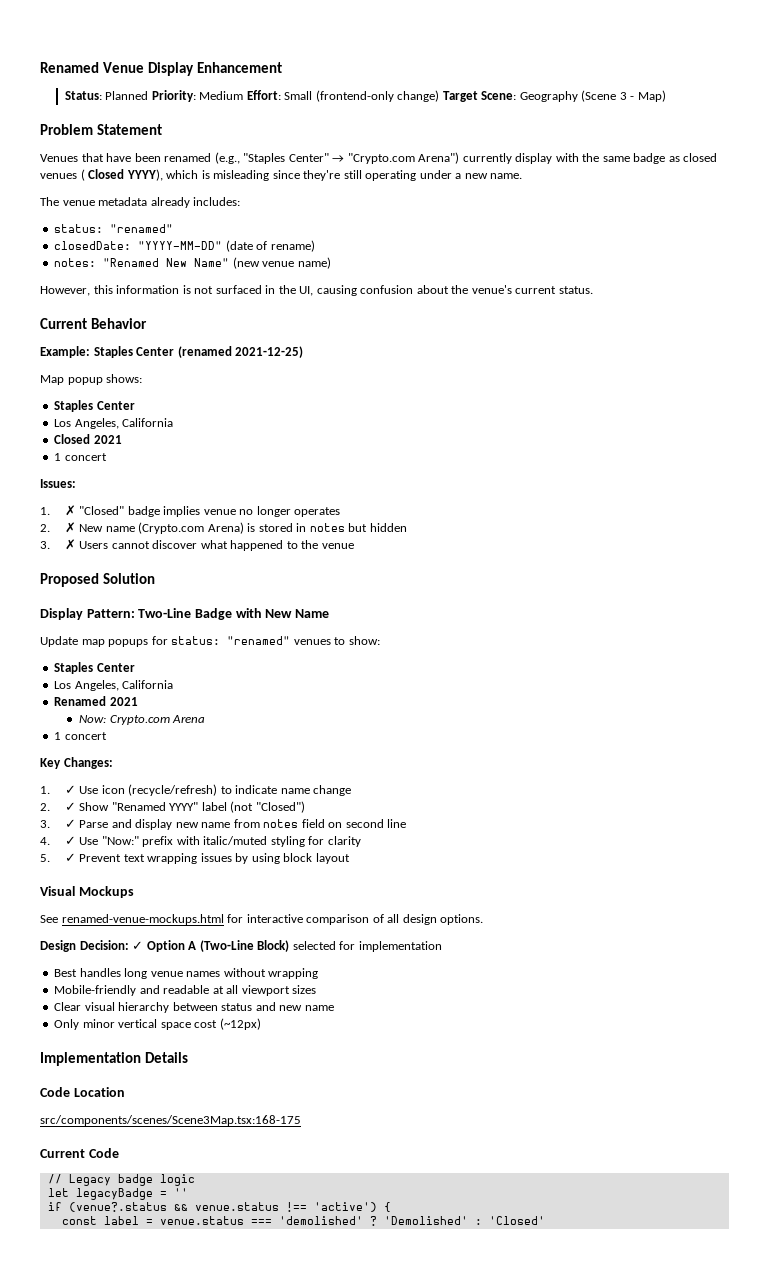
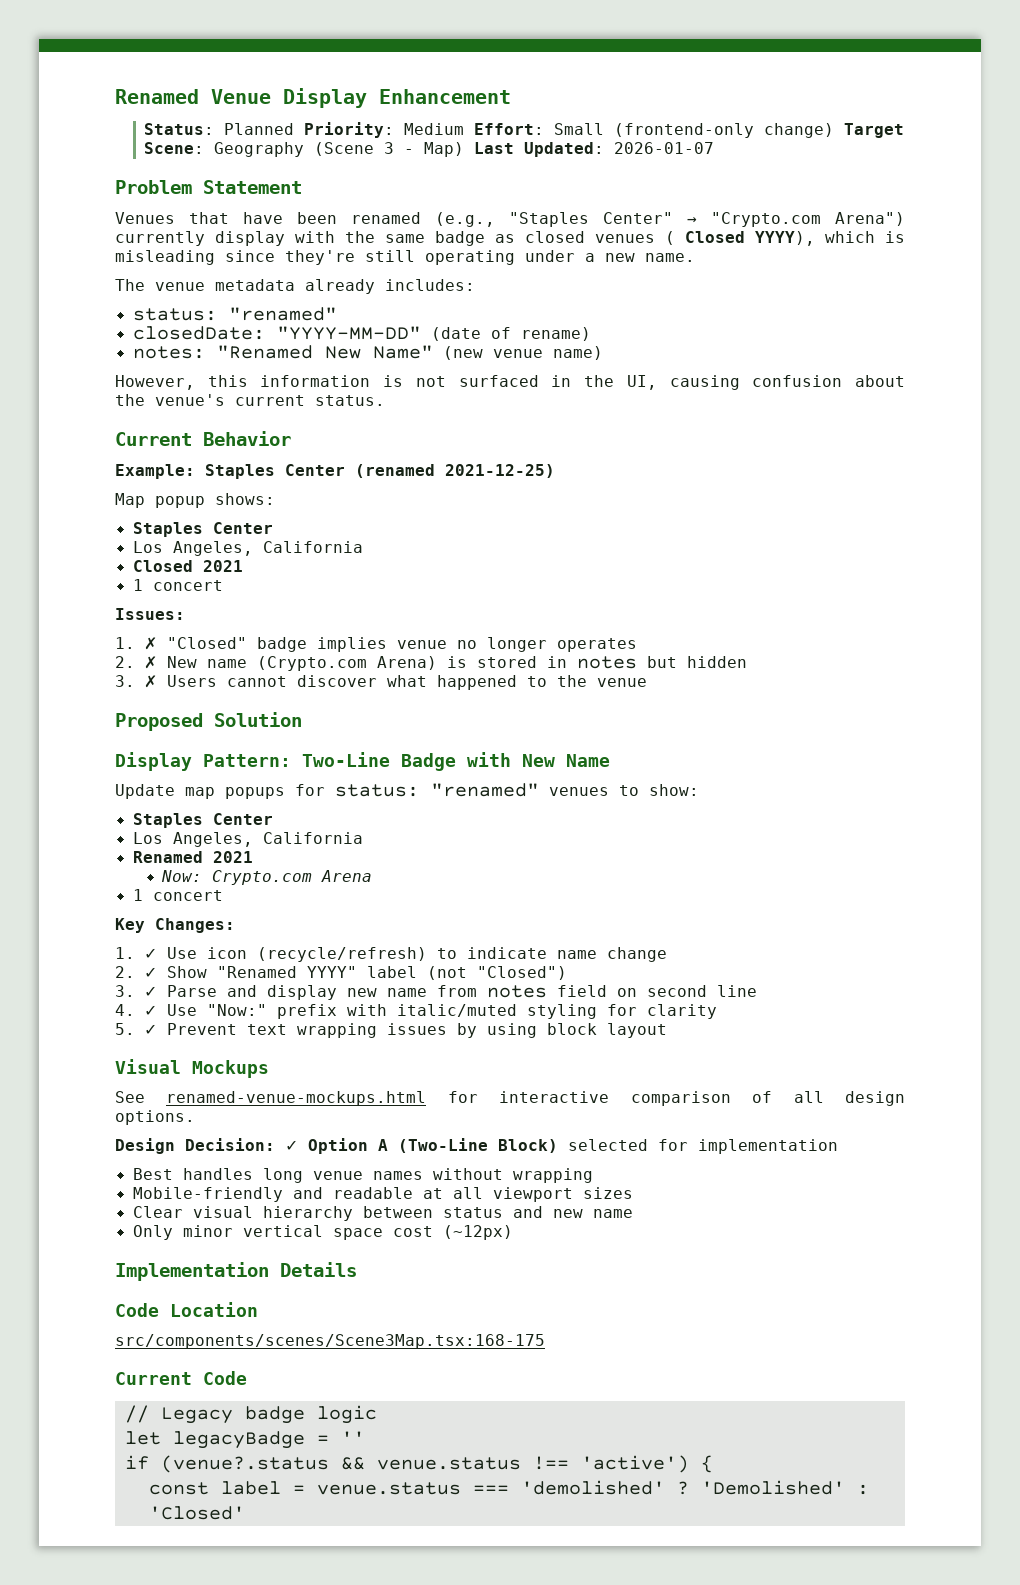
(666, 96) none -> [474,142,715,157] Last Updated: 2026-01-07

